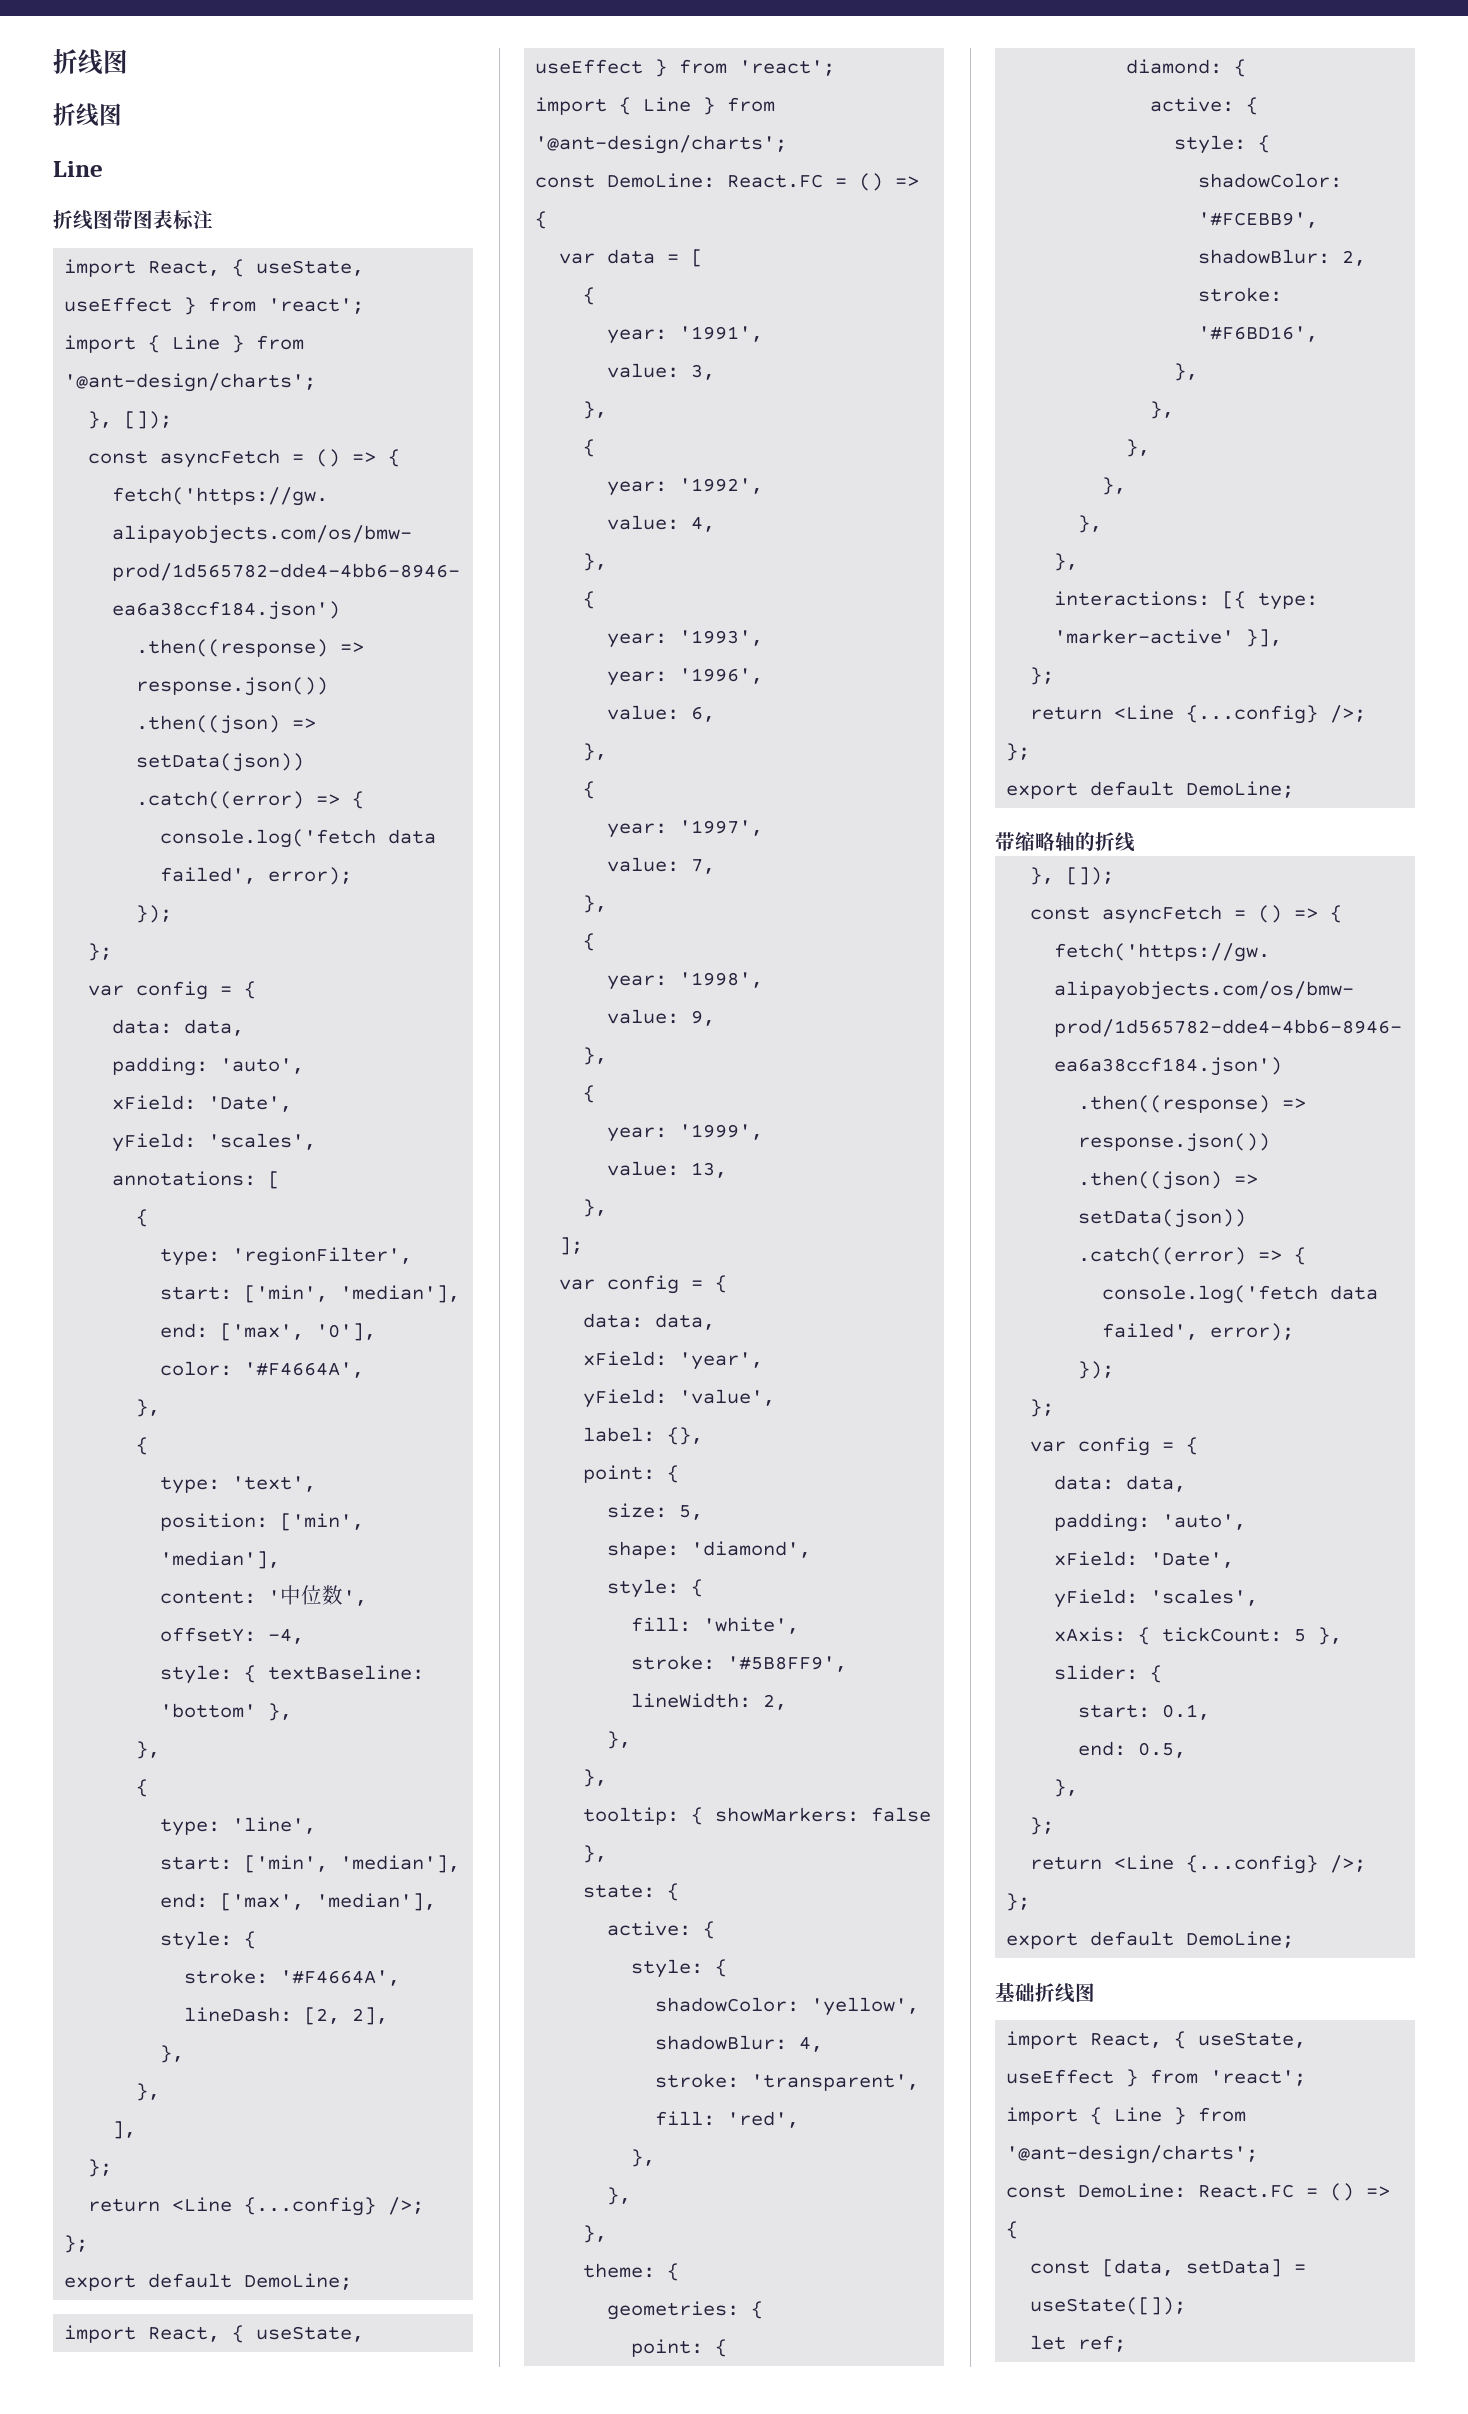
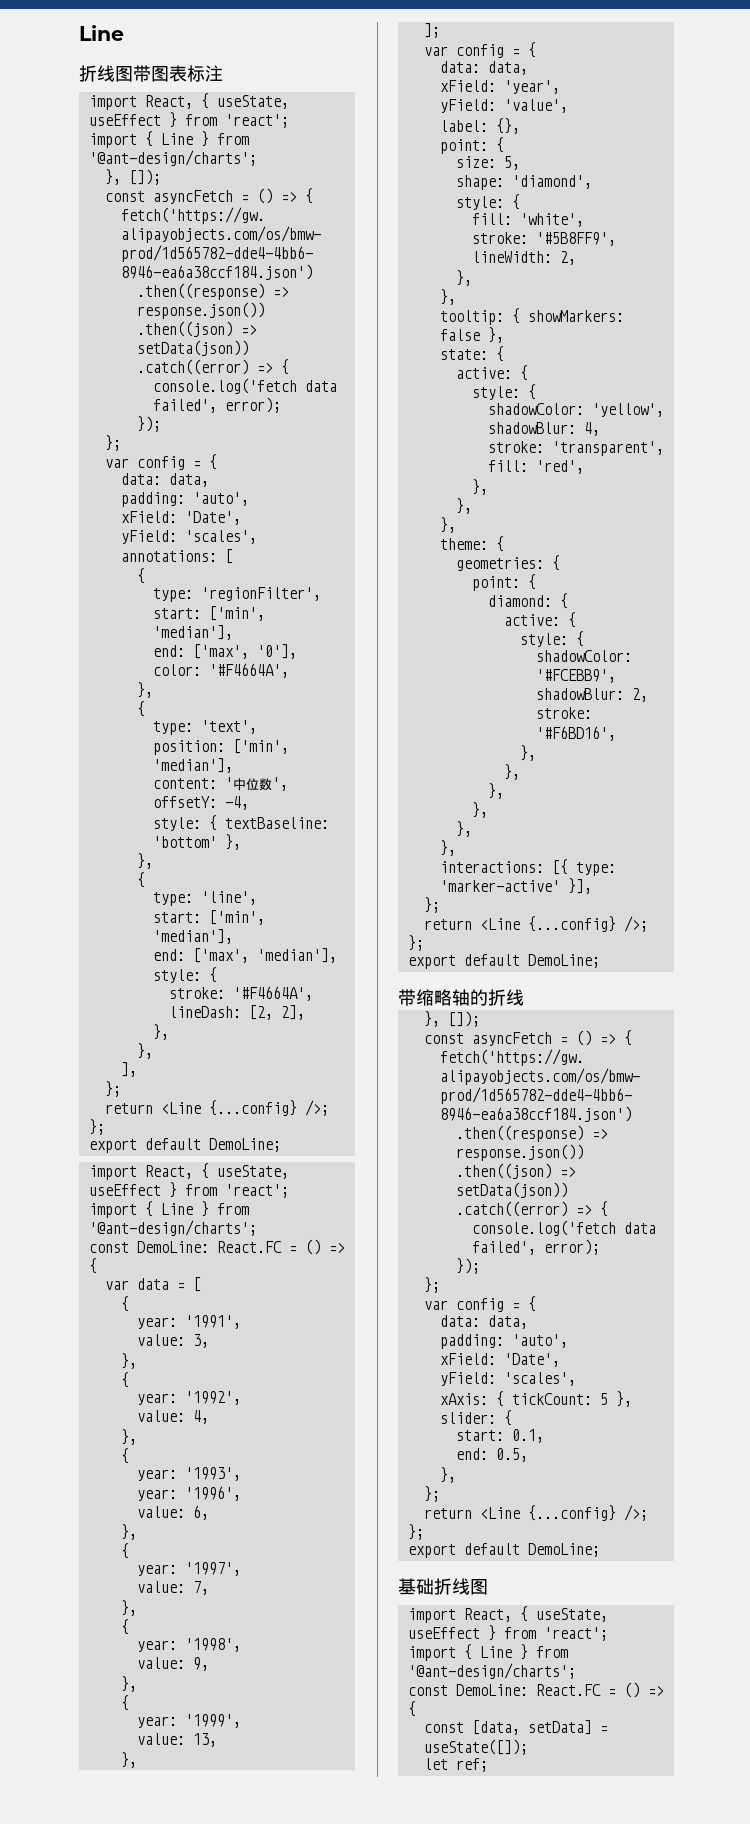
[53,49,128,75] [53,103,122,127] 折线图 // 折线图 // -> (79, 33) none

